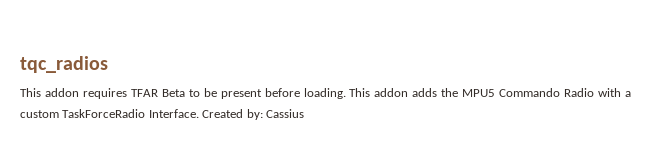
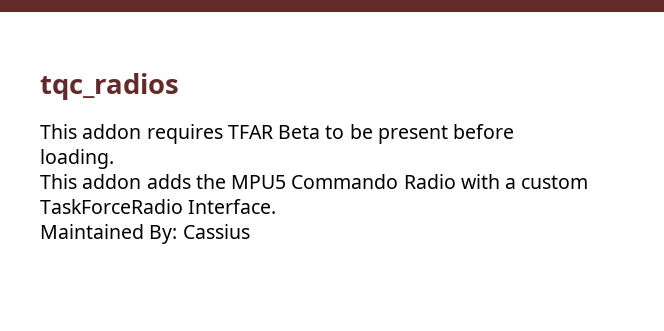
(346, 93) none -> (114, 159) //
[202,109,263,120] Created by: -> [40,224,178,244] // Maintained By:

